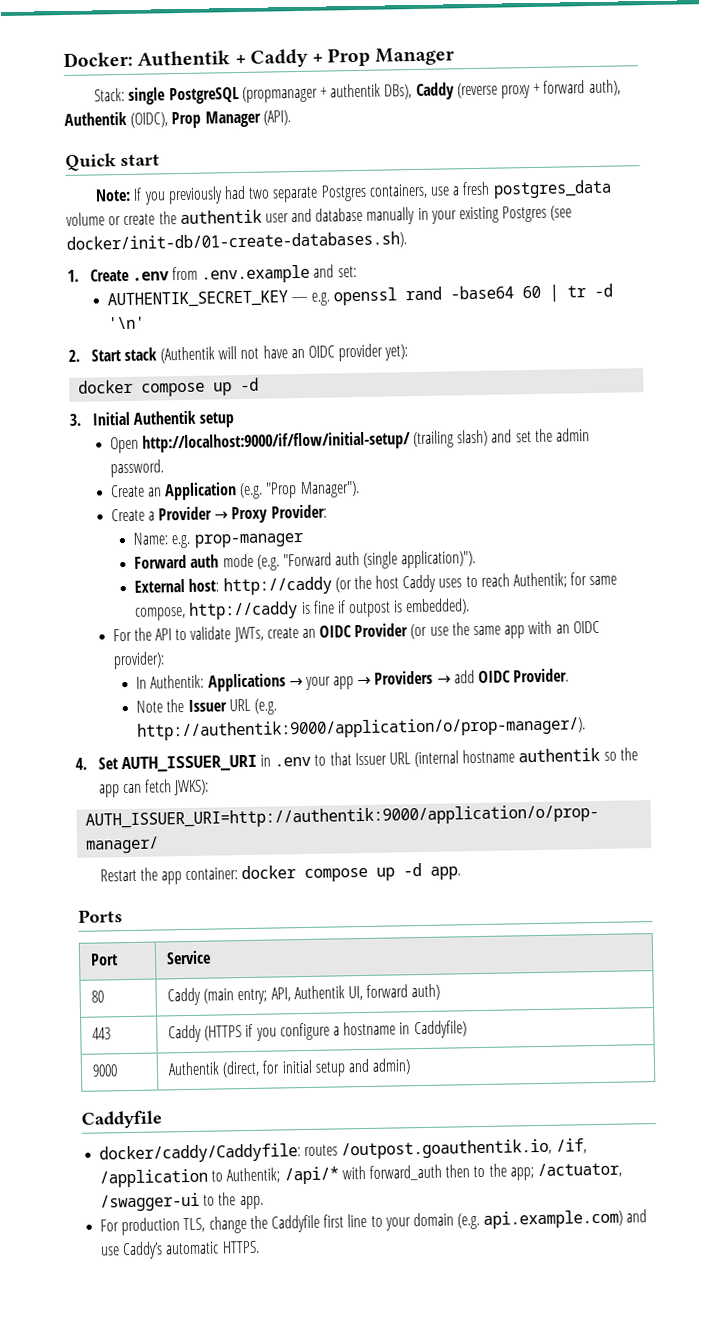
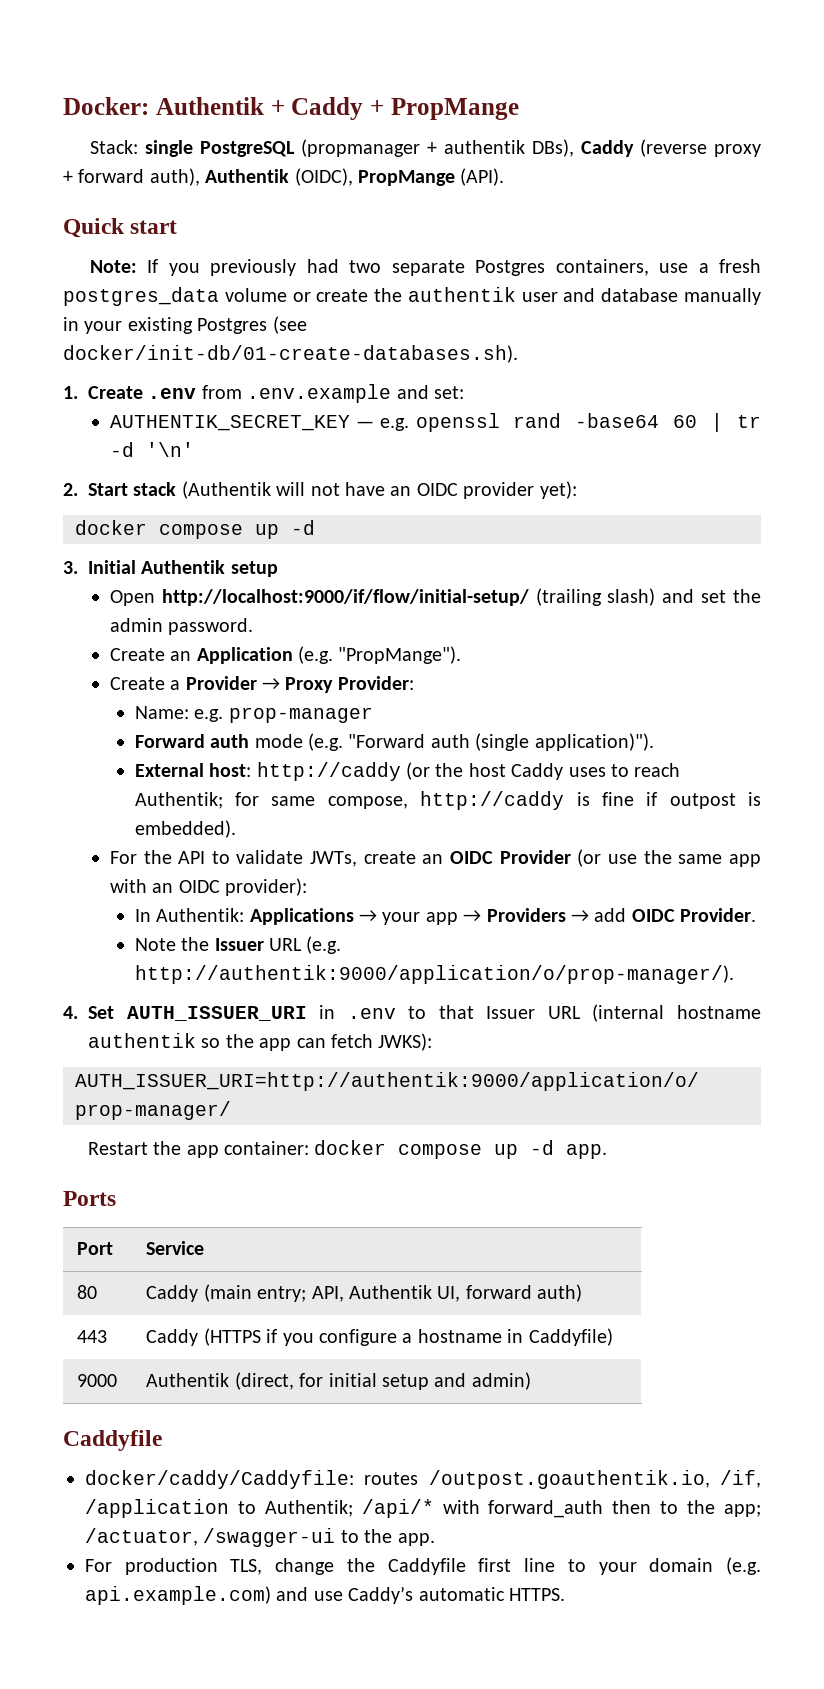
[327,47,455,67] Prop Manager -> [390,98,519,120] PropMange
[171,110,261,129] Prop Manager -> [358,170,455,186] PropMange
[265,481,360,499] "Prop Manager"). -> [338,646,462,664] "PropMange").

